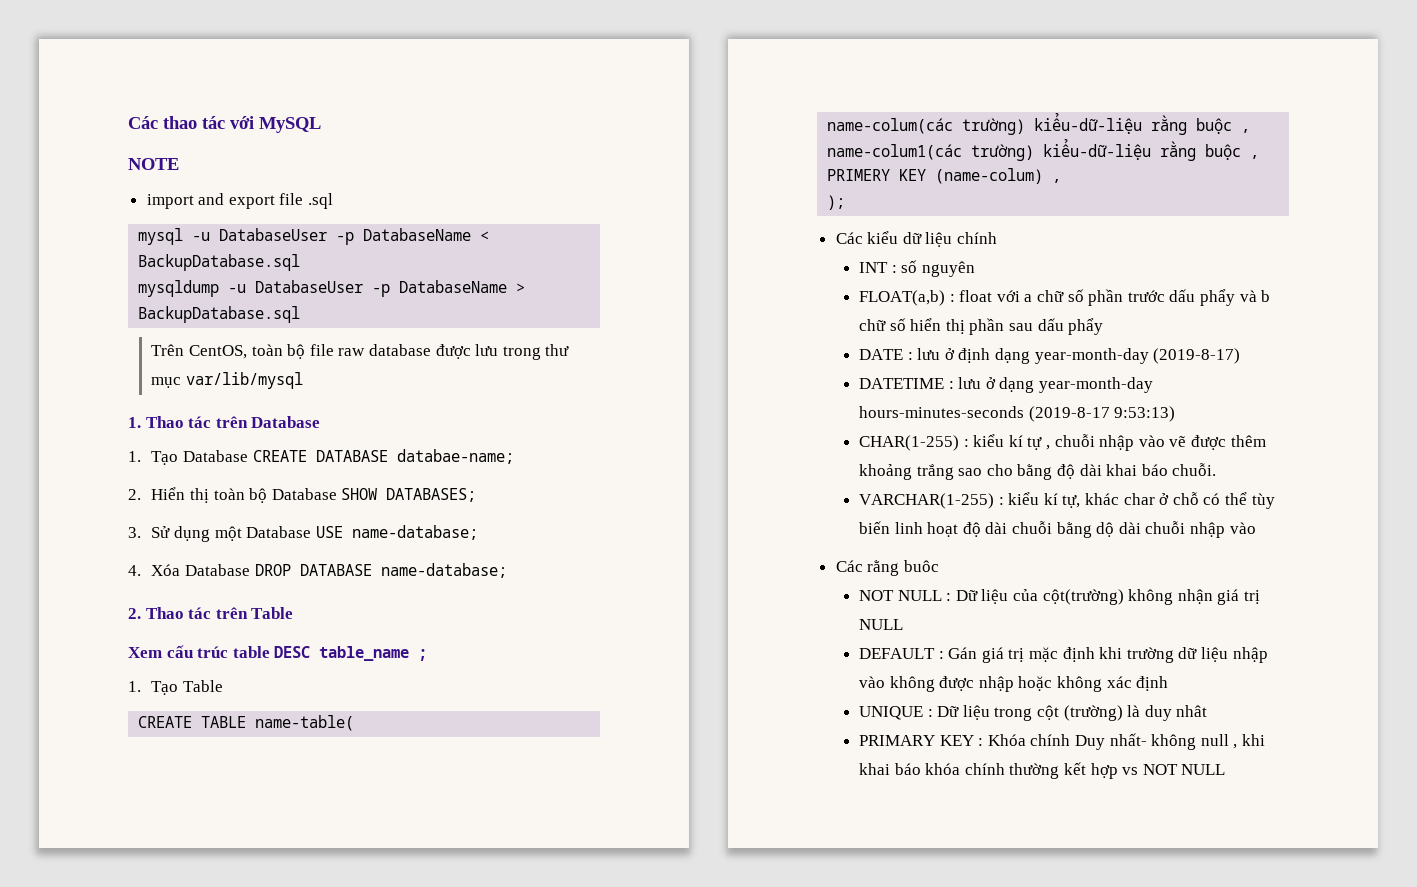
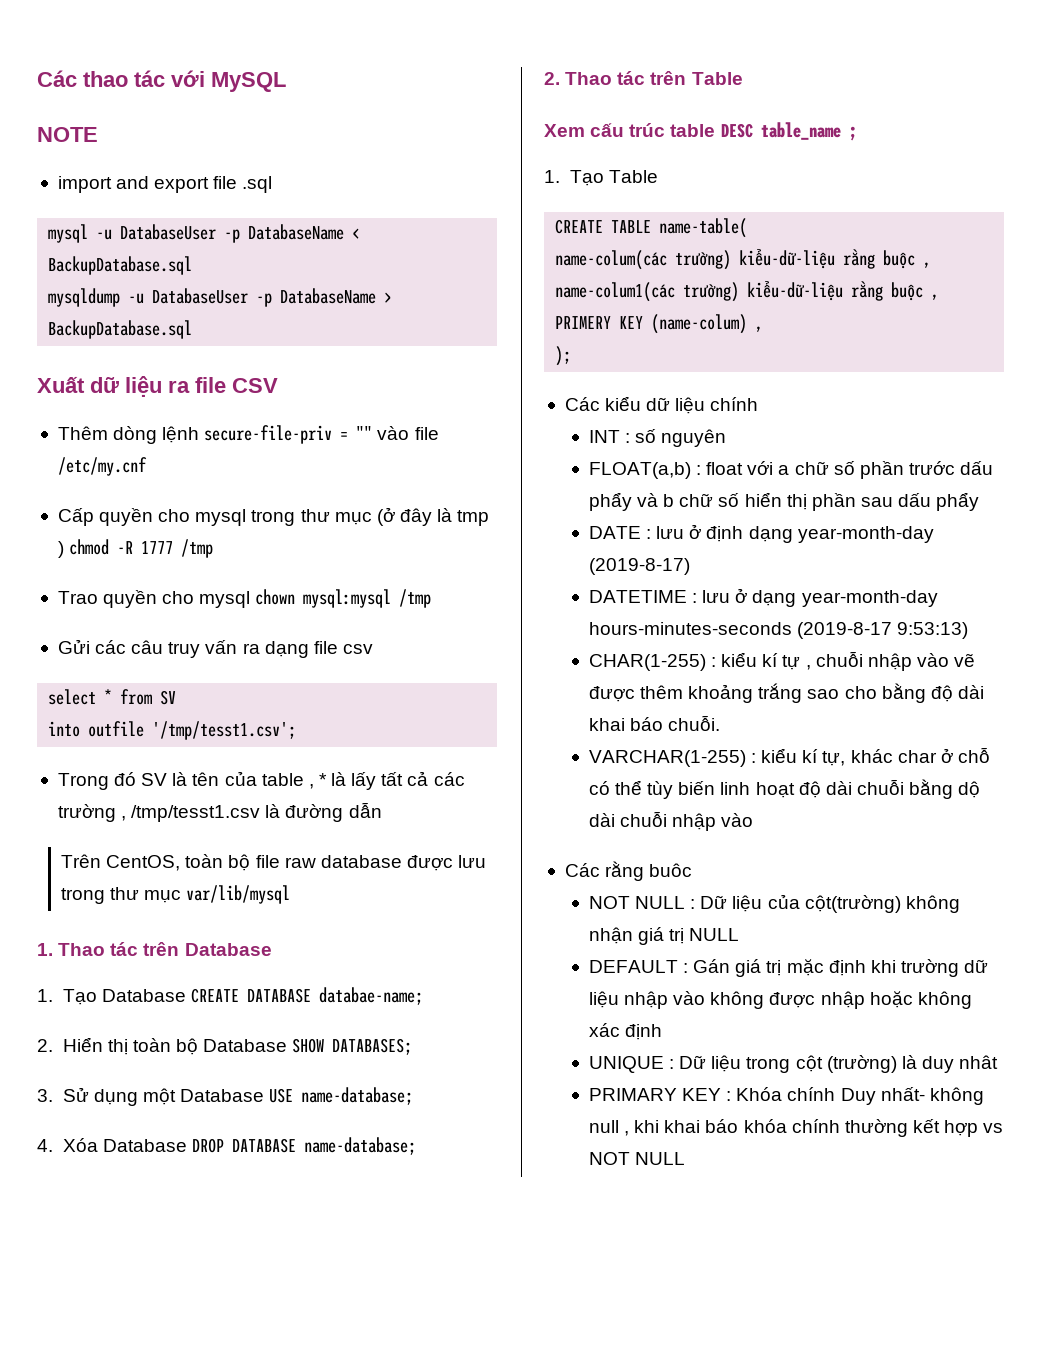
(301, 314) none -> [37,376,278,397] [57,425,439,444] [57,457,147,476] [57,507,490,526] [57,539,214,558] [57,589,432,608] [57,639,373,658] [48,689,177,705] [48,721,297,740] [57,771,465,790] [57,802,382,822] // Xuất dữ liệu ra file CSV // Thêm dòng lệnh secure-file-priv = "" vào file /etc/my.cnf // Cấp quyền cho mysql trong thư mục (ở đây là tmp ) chmod -R 1777 /tmp // Trao quyền cho mysql chown mysql:mysql /tmp // Gửi các câu truy vấn ra dạng file csv // select * from SV // into outfile '/tmp/tesst1.csv'; // Trong đó SV là tên của table , * là lấy tất cả các trường , /tmp/tesst1.csv là đường dẫn

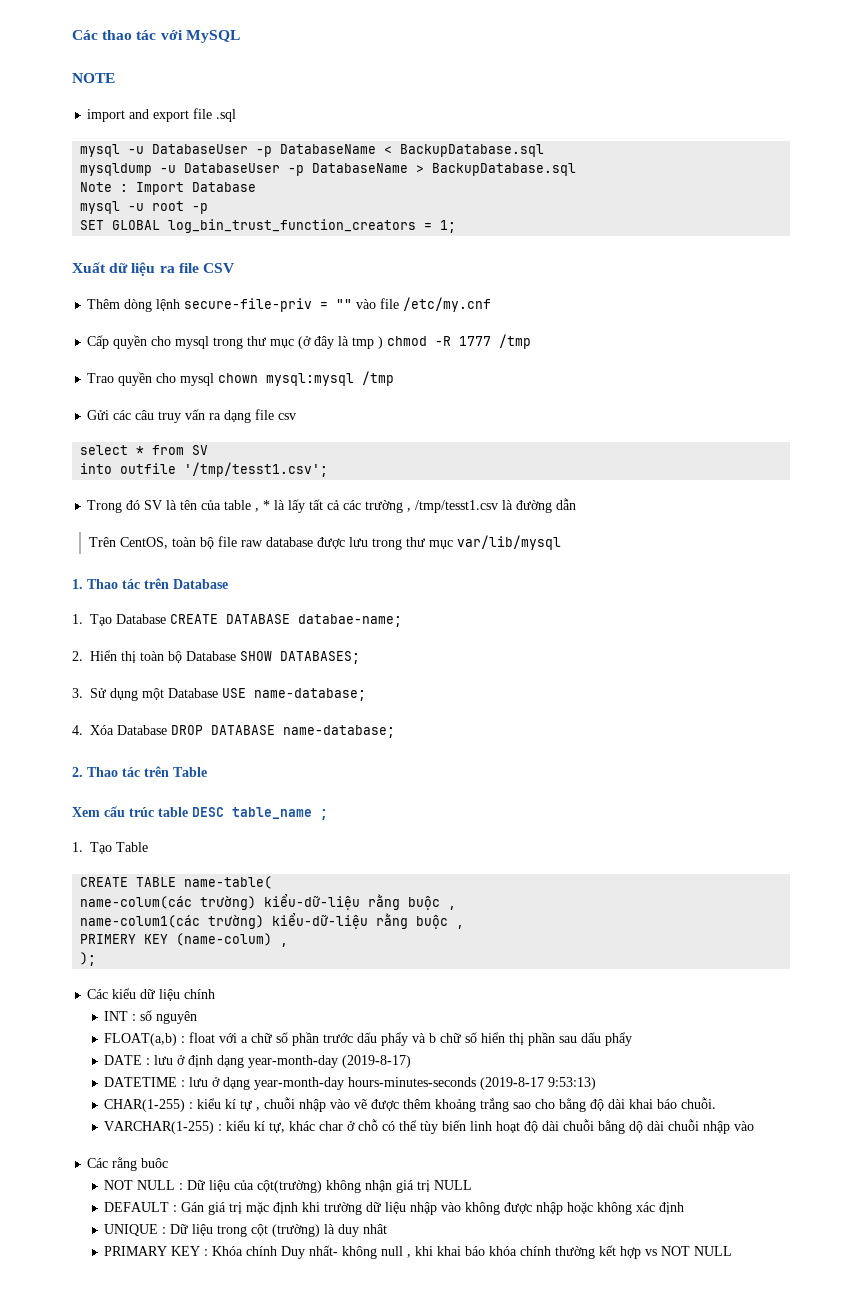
(193, 329) none -> [80,182,257,195] [80,201,209,214] [80,219,457,233] // Note : Import Database // mysql -u root -p // SET GLOBAL log_bin_trust_function_creators = 1;

